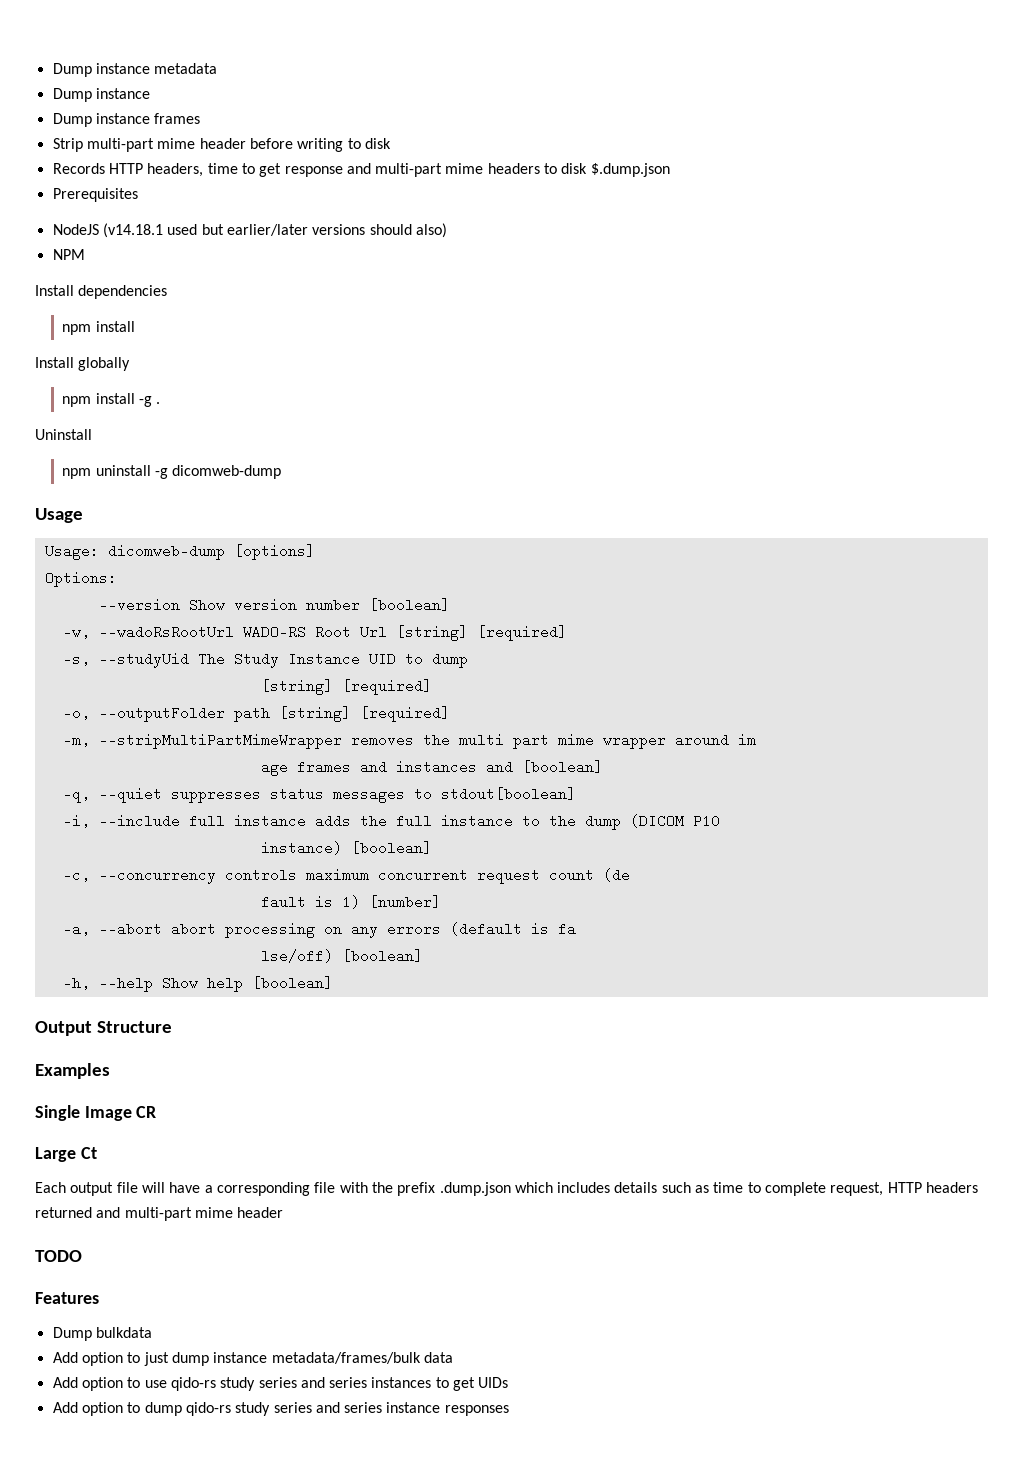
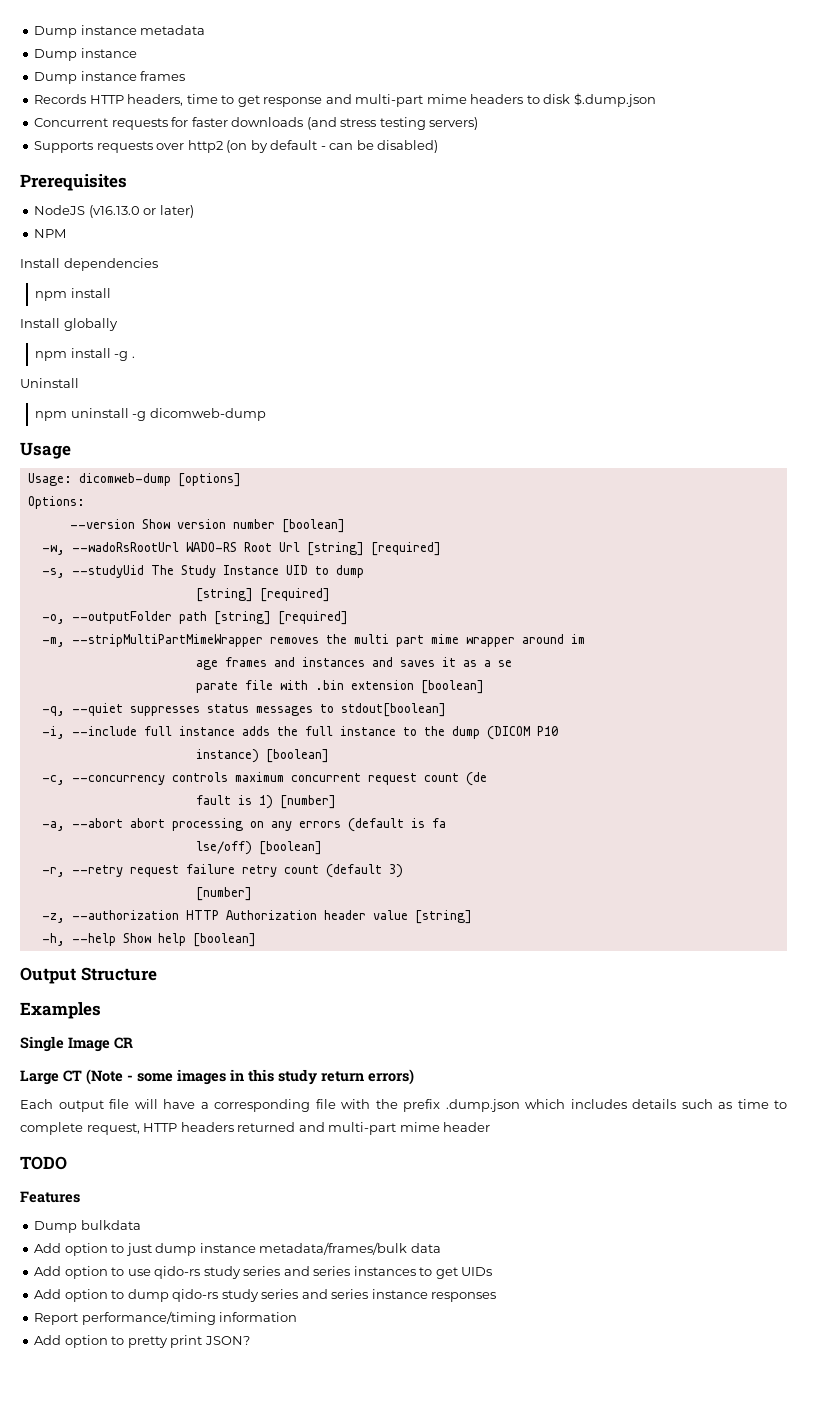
[52,138,391,152] // Strip multi-part mime header before writing to disk -> (186, 76) none
[52,188,138,202] [52,223,447,238] Prerequisites // NodeJS (v14.18.1 used but earlier/later versions should also) -> [34,117,479,130] [34,140,439,153] [20,174,127,191] [34,205,194,218] Concurrent requests for faster downloads (and stress testing servers) // Supports requests over http2 (on by default - can be disabled) // Prerequisites // NodeJS (v16.13.0 or later)
(513, 767) none -> [399,657,512,667] [195,680,414,693] saves it as a se // parate file with .bin extension
(423, 956) none -> [41,864,403,878] [195,887,252,901] [41,910,472,924] // -r, --retry request failure retry count (default 3) // [number] // -z, --authorization HTTP Authorization header value [string]
[80,1147,97,1159] Ct -> [63,1069,414,1085] CT (Note - some images in this study return errors)
(509, 1410) none -> [34,1311,298,1325] [34,1335,250,1348] // Report performance/timing information // Add option to pretty print JSON?

